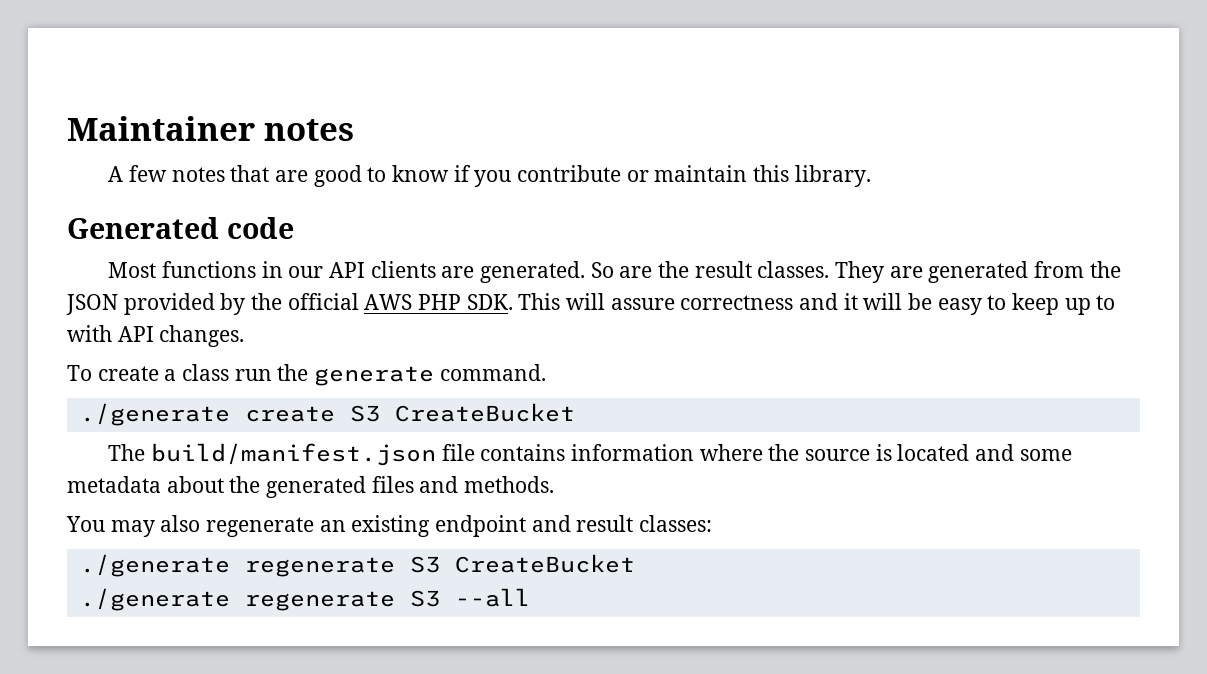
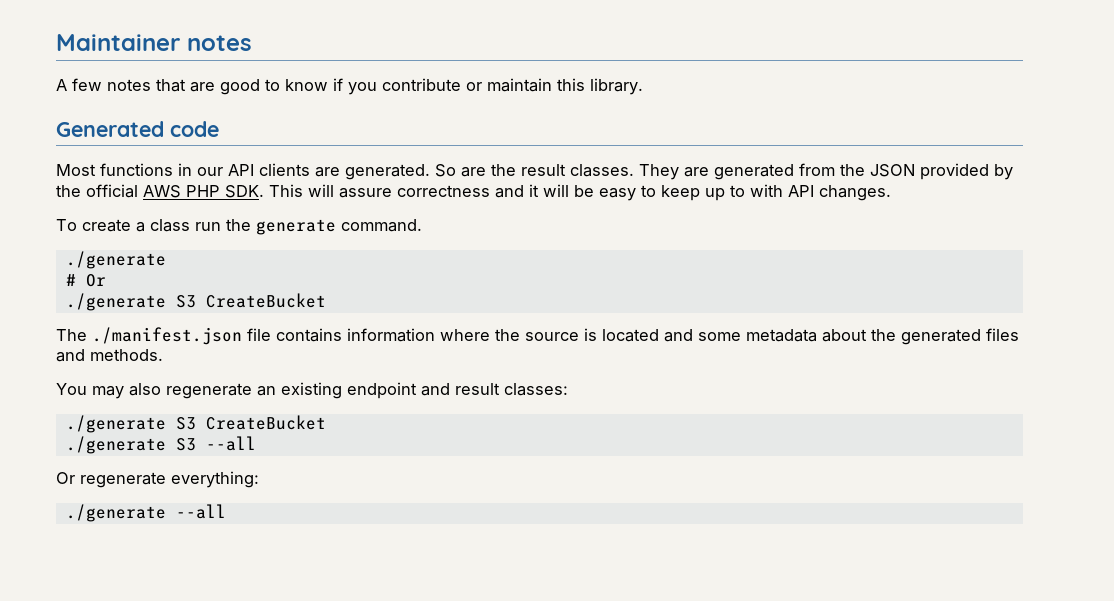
[244,406,335,422] create -> [65,274,106,287] [65,293,166,311] // # Or // ./generate
[150,443,436,466] build/manifest.json -> [92,327,242,345] ./manifest.json
[244,557,395,577] regenerate -> (166, 424) none
[244,591,395,611] regenerate -> (166, 445) none
(530, 597) none -> [56,471,259,488] [65,504,226,522] // Or regenerate everything: // ./generate --all

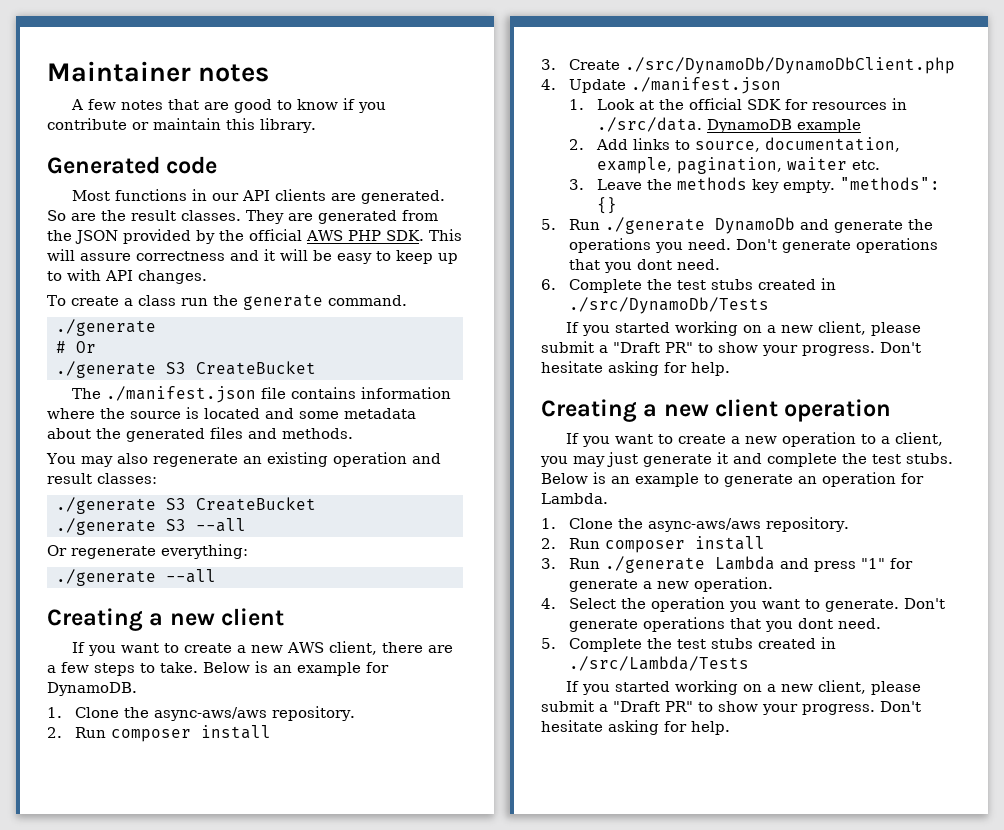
[347,382,417,399] endpoint -> [332,452,407,467] operation
(226, 511) none -> [47,608,285,631] [71,641,453,656] [47,661,389,676] [47,682,137,696] [47,706,356,721] [47,725,272,742] [541,57,956,74] [541,77,782,94] [569,98,908,110] [597,117,862,133] [569,137,901,152] [597,157,881,174] [569,177,941,193] [597,197,618,214] [541,217,934,234] [569,238,939,253] [569,259,721,273] [541,278,837,293] [569,297,770,314] [565,321,921,336] [541,341,921,356] [541,361,730,376] [541,399,892,422] [565,432,943,447] [540,452,953,467] [541,472,924,487] [541,493,608,504] [541,517,850,532] [541,536,766,553] [541,556,914,573] [569,577,774,592] [541,597,946,612] [569,617,882,632] [541,637,837,652] [569,656,750,671] [565,680,921,695] [541,700,921,715] [541,720,730,735] // Creating a new client // If you want to create a new AWS client, there are a few steps to take. Below is an example for DynamoDB. // 1. Clone the async-aws/aws repository. // 2. Run composer install // 3. Create ./src/DynamoDb/DynamoDbClient.php // 4. Update ./manifest.json // 1. Look at the official SDK for resources in ./src/data. DynamoDB example // 2. Add links to source, documentation, example, pagination, waiter etc. // 3. Leave the methods key empty. "methods": {} // 5. Run ./generate DynamoDb and generate the operations you need. Don't generate operations that you dont need. // 6. Complete the test stubs created in ./src/DynamoDb/Tests // If you started working on a new client, please submit a "Draft PR" to show your progress. Don't hesitate asking for help. // Creating a new client operation // If you want to create a new operation to a client, you may just generate it and complete the test stubs. Below is an example to generate an operation for Lambda. // 1. Clone the async-aws/aws repository. // 2. Run composer install // 3. Run ./generate Lambda and press "1" for generate a new operation. // 4. Select the operation you want to generate. Don't generate operations that you dont need. // 5. Complete the test stubs created in ./src/Lambda/Tests // If you started working on a new client, please submit a "Draft PR" to show your progress. Don't hesitate asking for help.

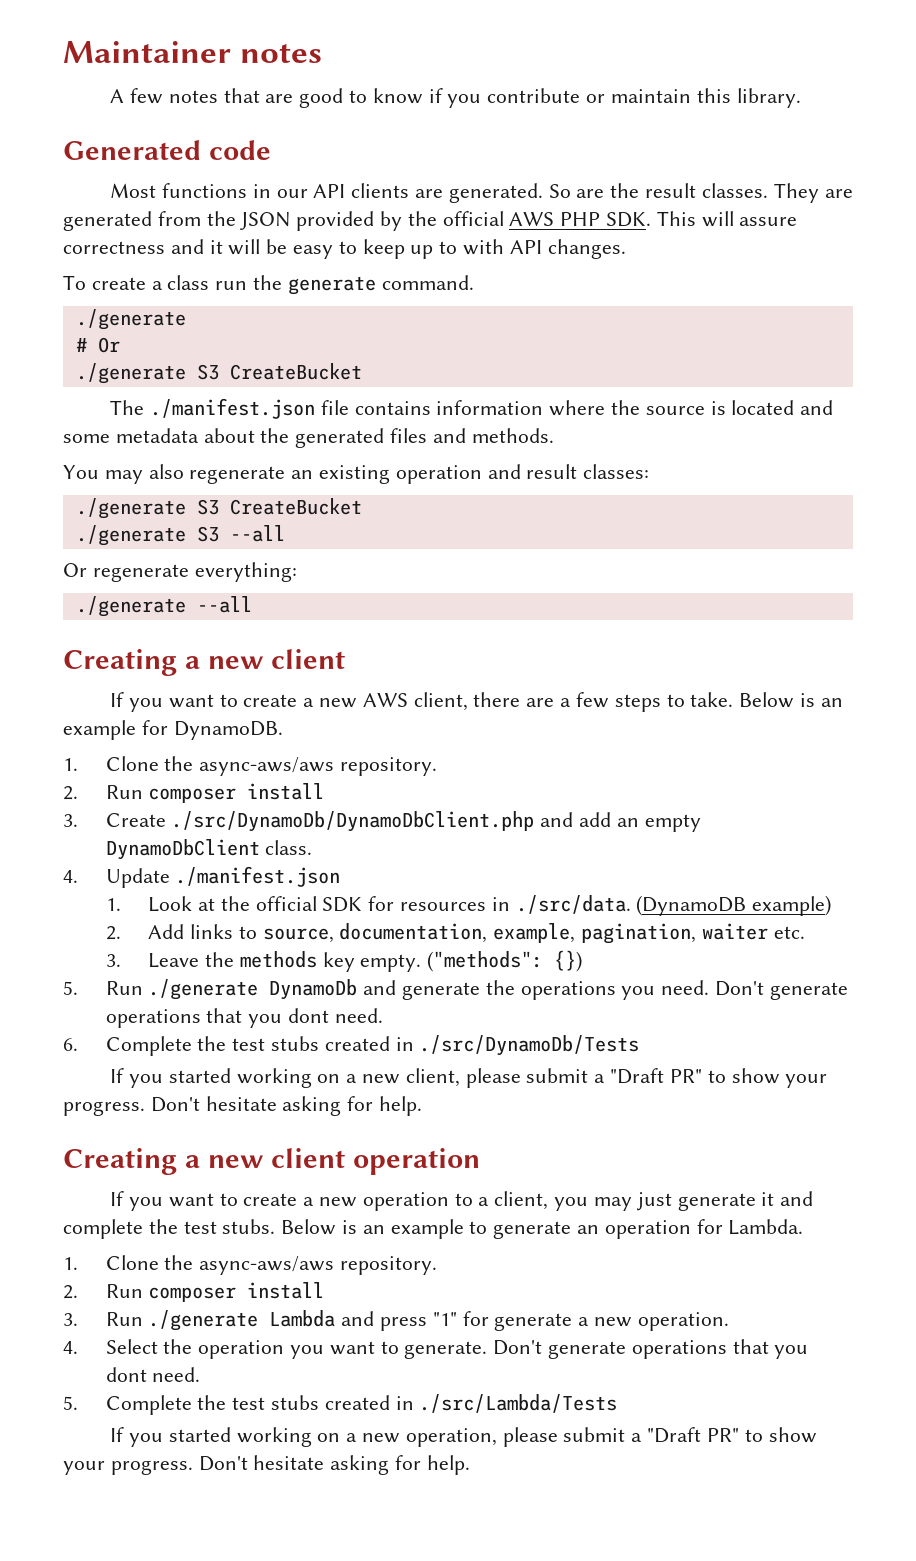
(956, 65) none -> [540,812,701,832] [105,839,313,860] and add an empty DynamoDbClient class.
[707,119,862,133] DynamoDB example -> [636,895,832,916] (DynamoDB example)
[840,177,941,190] [597,197,618,214] "methods": {} -> [427,950,583,972] ("methods": {})
[817,680,866,694] client, -> [405,1428,497,1447] operation,

